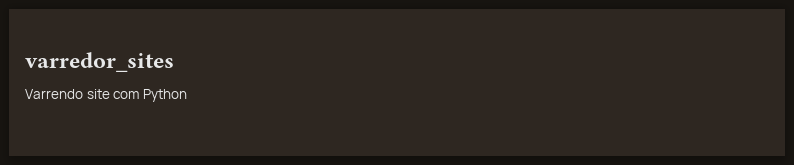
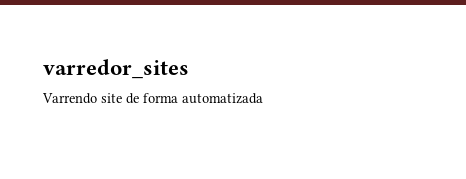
[113,89,187,102] com Python -> [126,93,263,104] de forma automatizada

